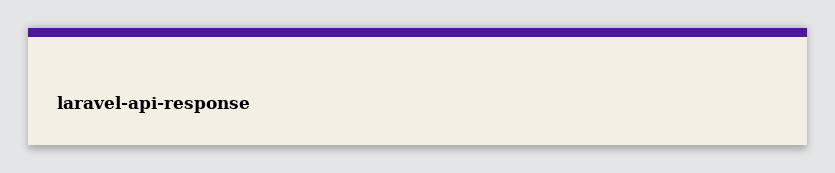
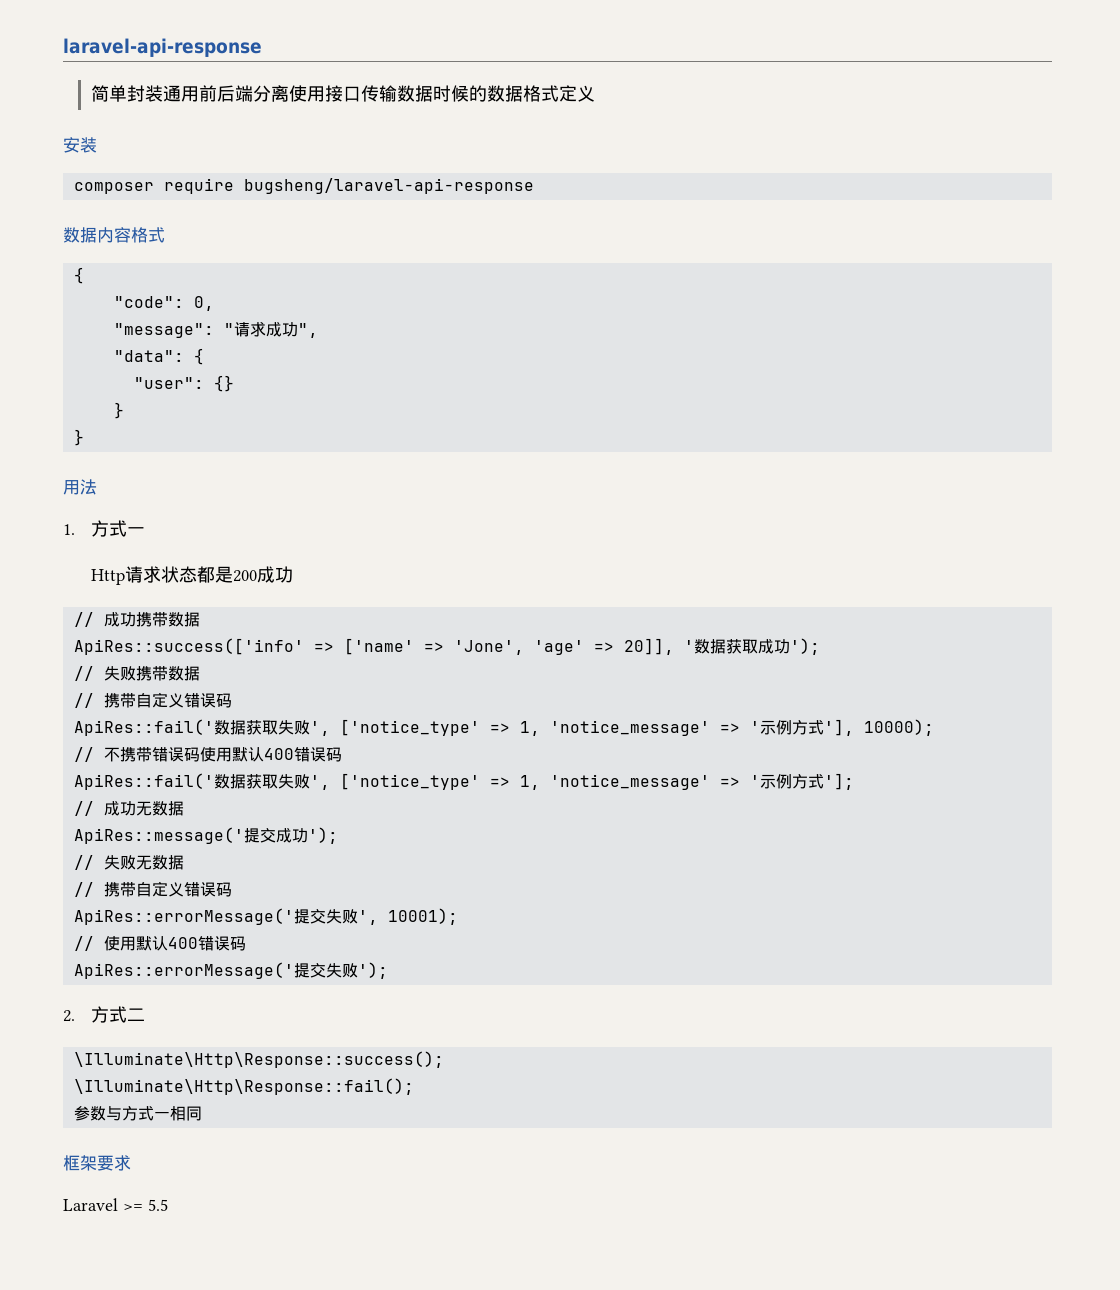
(250, 104) none -> [91,85,596,102] [63,137,97,153] [73,178,534,194] [63,227,165,243] [73,267,84,284] [113,296,214,311] [113,321,318,338] [113,348,204,365] [133,375,234,392] [113,402,124,419] [73,429,84,446] [63,479,97,495] [63,520,146,537] [91,566,294,585] [73,612,200,627] [73,638,820,655] [73,666,200,681] [73,692,232,708] [73,719,934,736] [73,747,342,762] [73,773,854,790] [73,801,184,816] [73,827,338,844] [73,855,184,870] [73,881,232,897] [73,908,458,925] [73,936,246,951] [73,962,388,979] [63,1006,146,1023] [73,1051,444,1068] [73,1078,414,1095] [73,1106,202,1121] [63,1155,131,1171] [63,1198,168,1211] // 简单封装通用前后端分离使用接口传输数据时候的数据格式定义 // 安装 // composer require bugsheng/laravel-api-response // 数据内容格式 // { // "code": 0, // "message": "请求成功", // "data": { // "user": {} // } // } // 用法 // 1.方式一 // Http请求状态都是200成功 // // 成功携带数据 // ApiRes::success(['info' => ['name' => 'Jone', 'age' => 20]], '数据获取成功'); // // 失败携带数据 // // 携带自定义错误码 // ApiRes::fail('数据获取失败', ['notice_type' => 1, 'notice_message' => '示例方式'], 10000); // // 不携带错误码使用默认400错误码 // ApiRes::fail('数据获取失败', ['notice_type' => 1, 'notice_message' => '示例方式']; // // 成功无数据 // ApiRes::message('提交成功'); // // 失败无数据 // // 携带自定义错误码 // ApiRes::errorMessage('提交失败', 10001); // // 使用默认400错误码 // ApiRes::errorMessage('提交失败'); // 2.方式二 // \Illuminate\Http\Response::success(); // \Illuminate\Http\Response::fail(); // 参数与方式一相同 // 框架要求 // Laravel >= 5.5

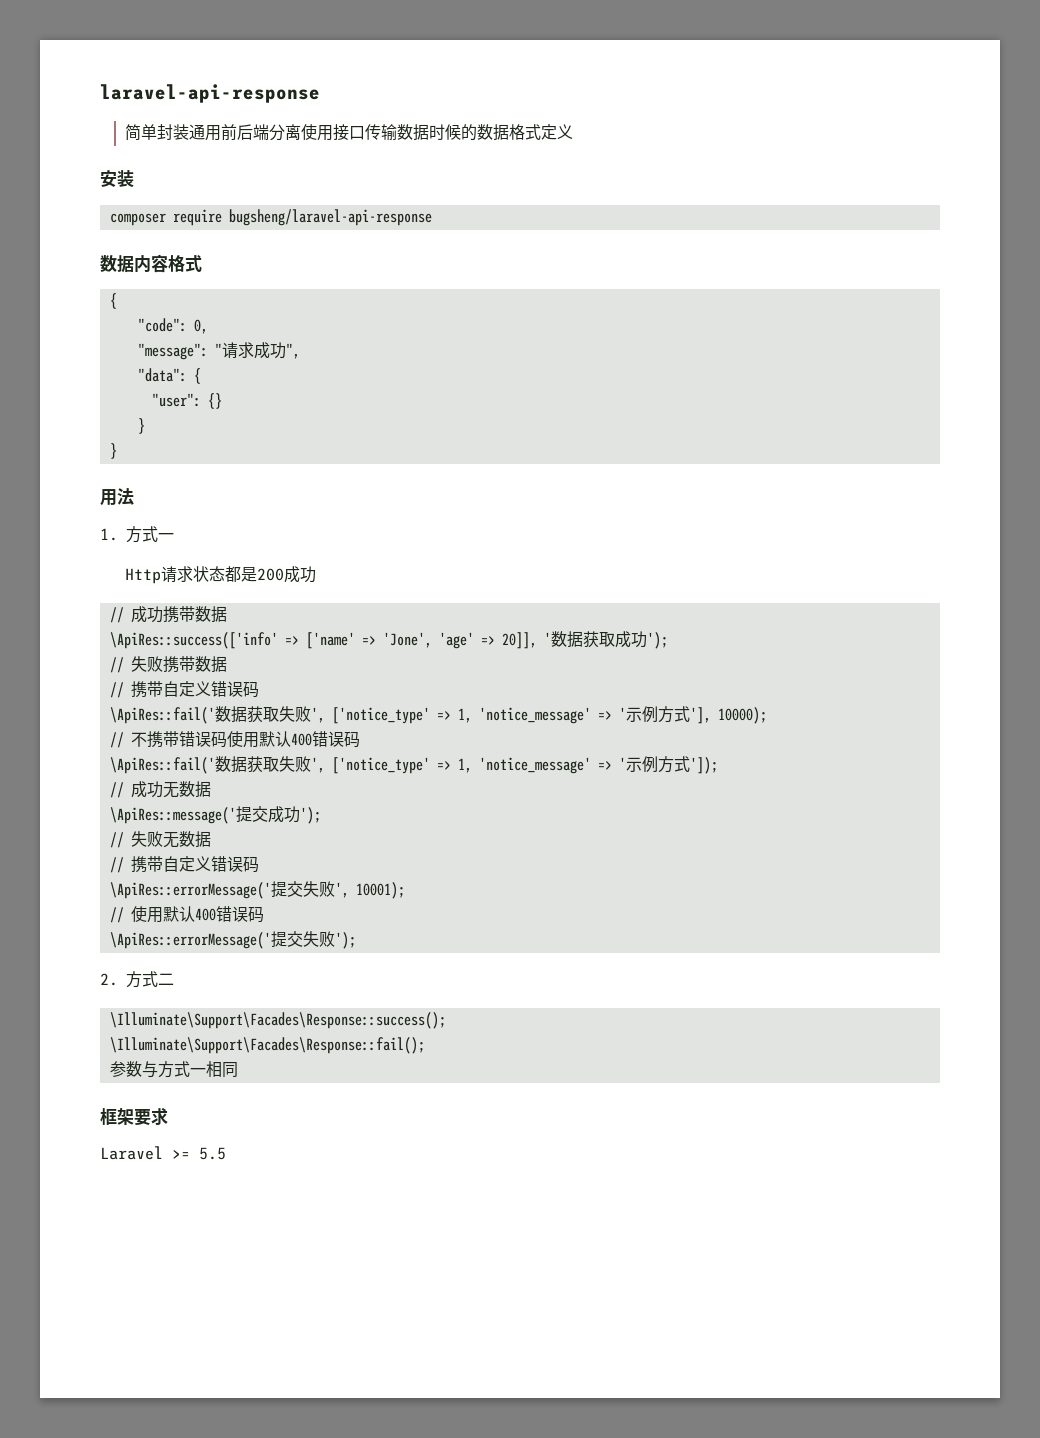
[73,638,304,655] ApiRes::success(['info' -> [109,632,278,649] \ApiRes::success(['info'
[73,719,214,736] ApiRes::fail(' -> [109,707,215,724] \ApiRes::fail('
[73,773,214,790] ApiRes::fail(' -> [109,757,215,774] \ApiRes::fail('
[823,773,854,790] ']; -> [689,757,718,774] ']);
[73,827,244,844] ApiRes::message(' -> [109,807,236,824] \ApiRes::message('
[73,908,294,925] ApiRes::errorMessage(' -> [109,882,271,899] \ApiRes::errorMessage('
[73,962,294,979] ApiRes::errorMessage(' -> [109,932,271,949] \ApiRes::errorMessage('
[73,1051,444,1068] [73,1078,414,1095] \Illuminate\Http\Response::success(); // \Illuminate\Http\Response::fail(); -> [109,1012,446,1029] [109,1037,425,1054] \Illuminate\Support\Facades\Response::success(); // \Illuminate\Support\Facades\Response::fail();

